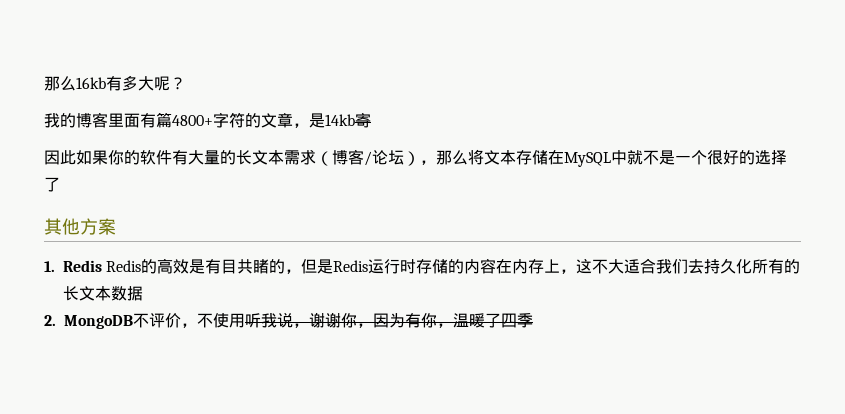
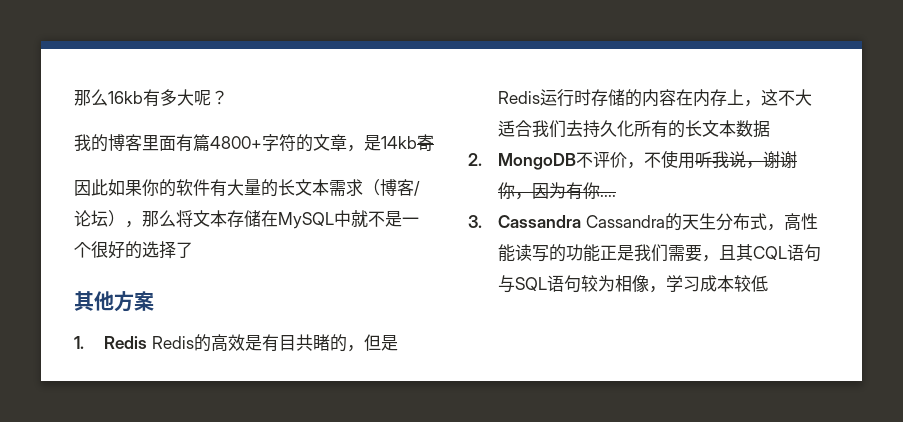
[437,313,533,328] ，温暖了四季 -> [600,194,617,197] [468,213,818,231] [498,244,822,262] [498,275,769,293] .... // 3. Cassandra Cassandra的天生分布式，高性能读写的功能正是我们需要，且其CQL语句与SQL语句较为相像，学习成本较低

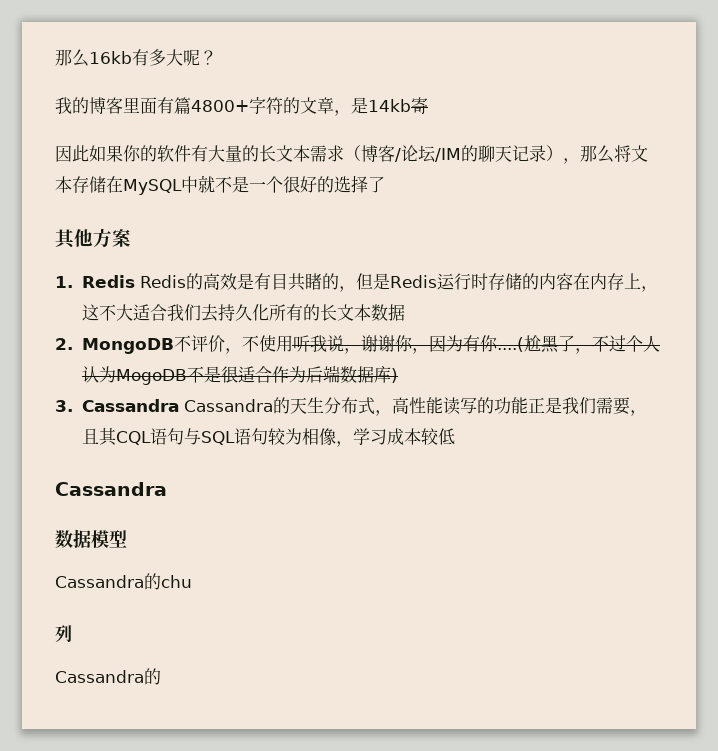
(108, 218) none -> [435,145,546,162] /IM的聊天记录
[600,194,617,197] .... -> [496,335,660,354] [81,365,398,385] ....(尬黑了，不过个人认为MogoDB不是很适合作为后端数据库)
(769, 283) none -> [55,482,167,496] [55,529,127,548] [55,573,192,590] [55,625,72,643] [55,668,161,685] // Cassandra // 数据模型 // Cassandra的chu // 列 // Cassandra的

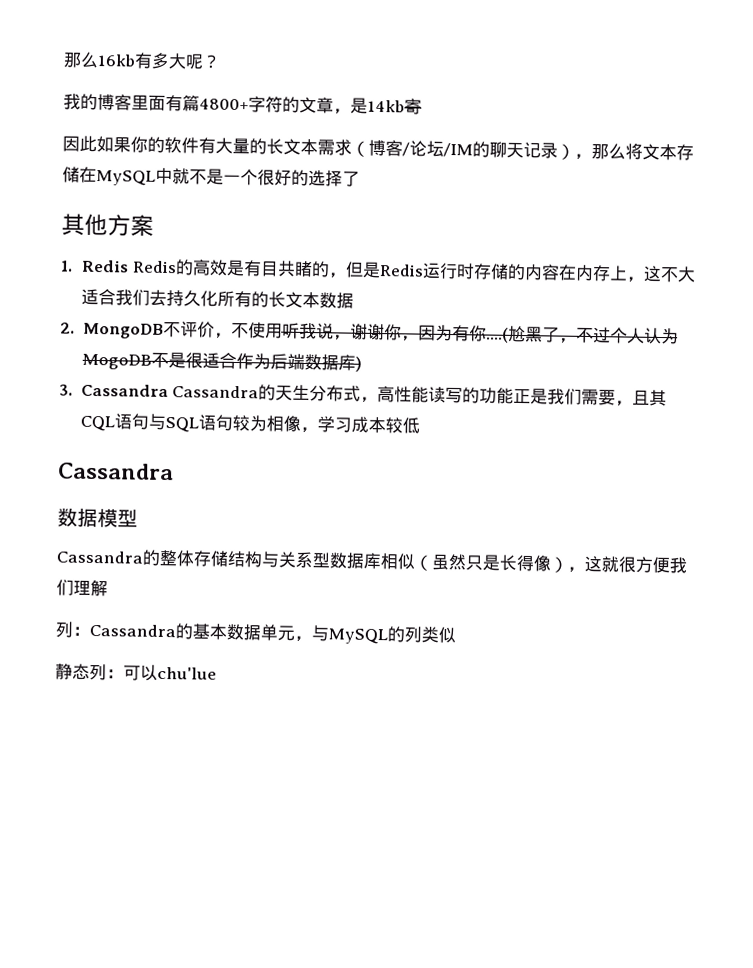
[161,575,192,588] [55,625,72,643] [55,668,161,685] chu // 列 // Cassandra的 -> [159,549,687,574] [56,579,108,597] [55,621,456,645] [55,663,217,681] 整体存储结构与关系型数据库相似（虽然只是长得像），这就很方便我们理解 // 列：Cassandra的基本数据单元，与MySQL的列类似 // 静态列：可以chu'lue

